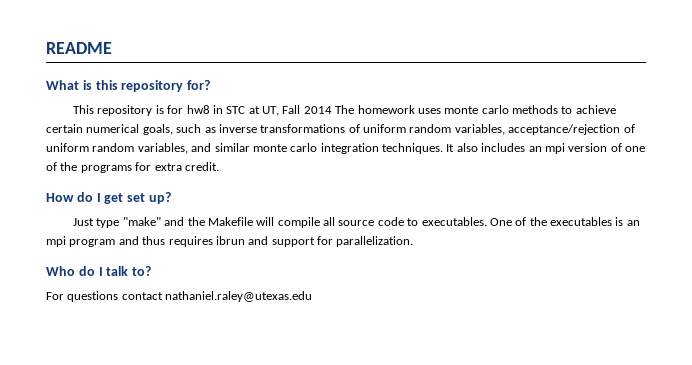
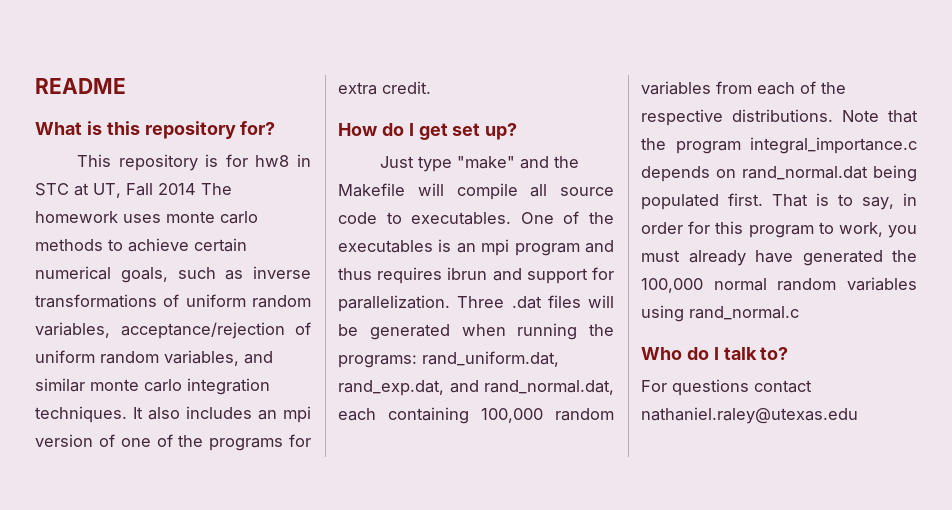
(414, 241) none -> [457,295,614,309] [338,323,614,340] [338,351,559,368] [338,380,614,396] [338,407,614,424] [641,81,846,95] [641,109,918,126] [641,137,917,154] [641,165,917,182] [641,193,917,210] [641,221,917,238] [641,250,917,266] [641,277,917,293] [641,305,799,322] Three .dat files will be generated when running the programs: rand_uniform.dat, rand_exp.dat, and rand_normal.dat, each containing 100,000 random variables from each of the respective distributions. Note that the program integral_importance.c depends on rand_normal.dat being populated first. That is to say, in order for this program to work, you must already have generated the 100,000 normal random variables using rand_normal.c

